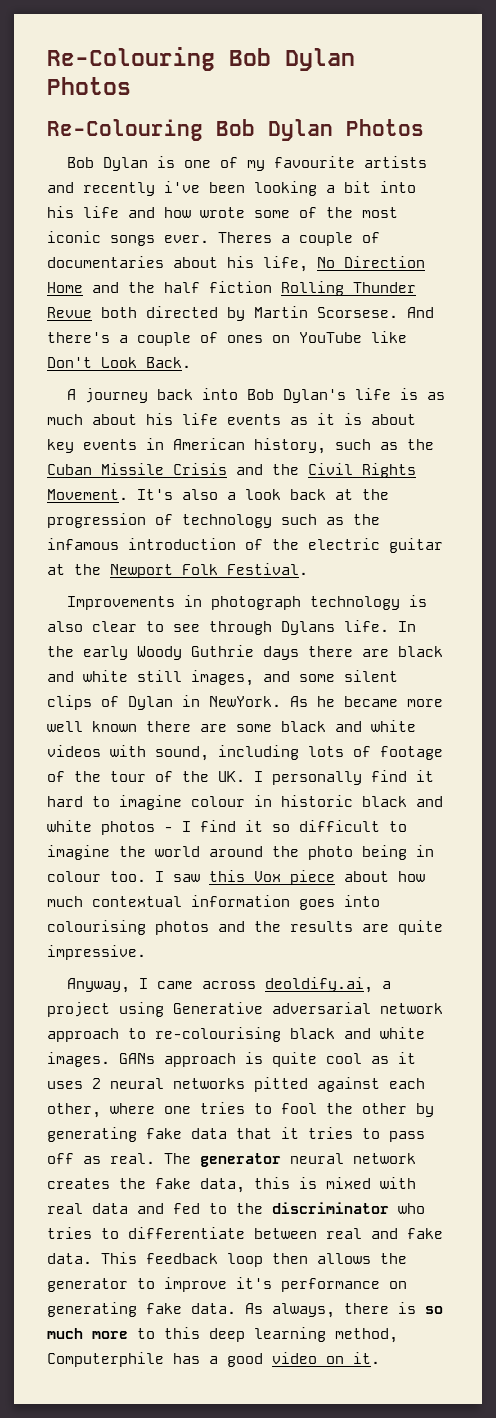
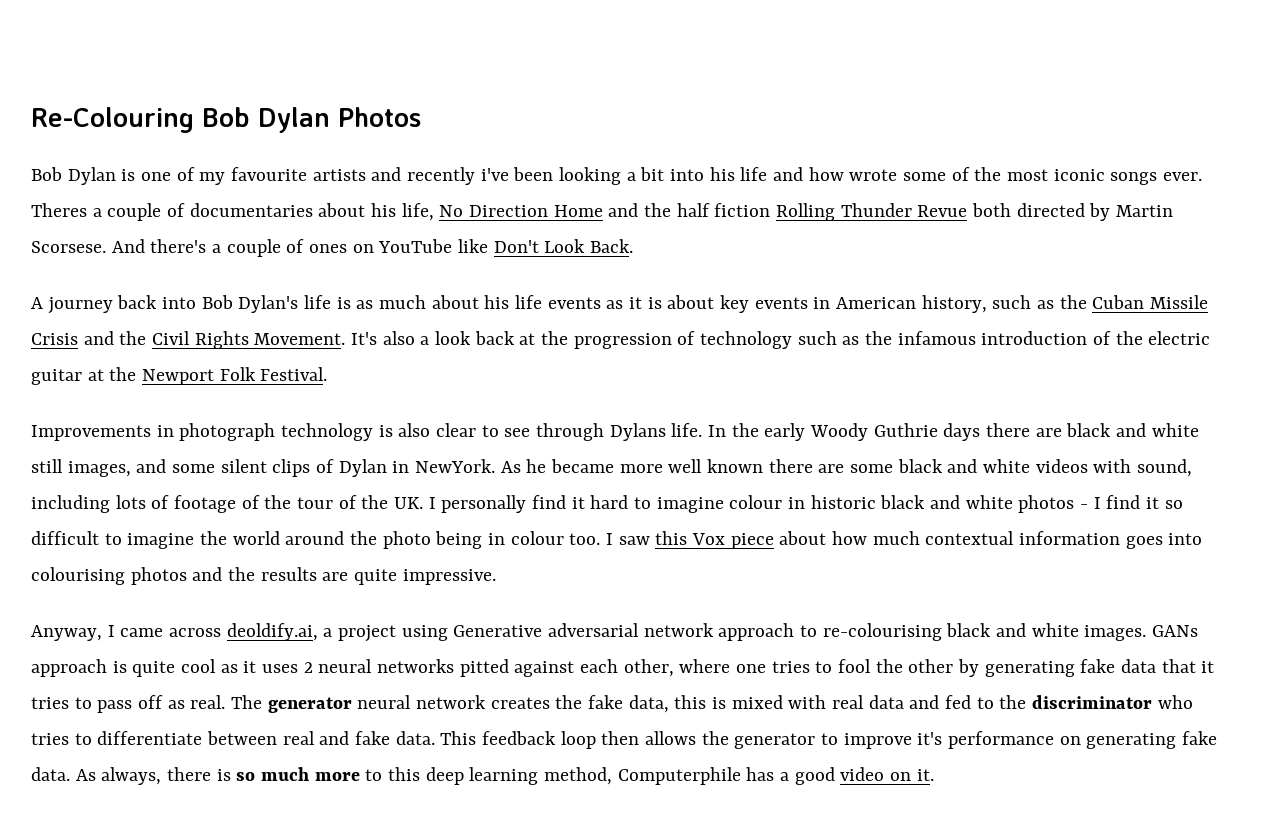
[47,47,355,71] [47,77,131,95] [47,119,424,141] Re-Colouring Bob Dylan Photos // Re-Colouring Bob Dylan Photos -> [31,107,421,133] Re-Colouring Bob Dylan Photos

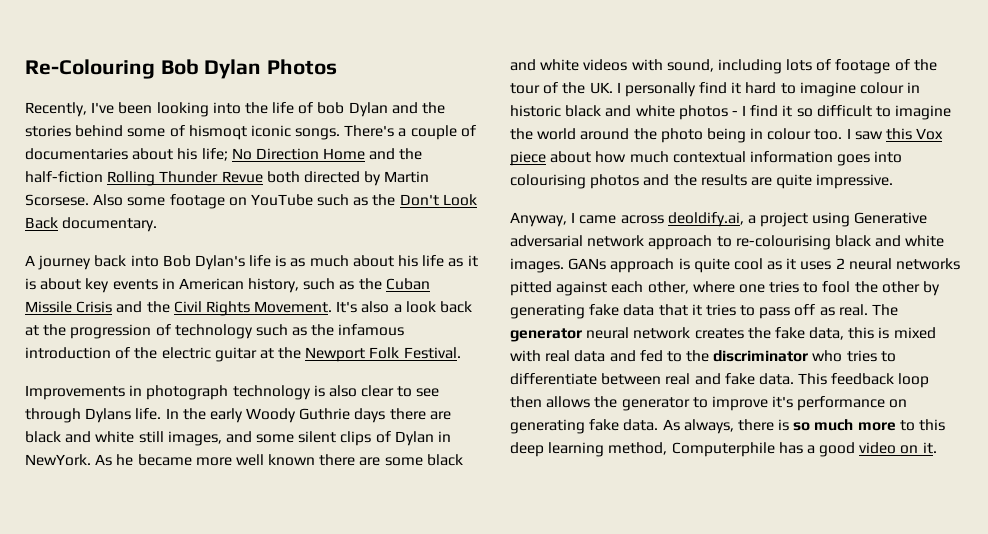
[31,167,1203,185] [31,203,87,217] Bob Dylan is one of my favourite artists and recently i've been looking a bit into his life and how wrote some of the most iconic songs ever. Theres -> [25,102,446,117] [25,125,395,140] Recently, I've been looking into the life of bob Dylan and the stories behind some of hismoqt iconic songs. There's
[401,203,434,221] life, -> [201,148,228,161] life;
[676,203,771,217] half fiction -> [25,171,103,183] half-fiction
[111,239,634,257] And there's a couple of ones on YouTube like Don't Look Back. -> [93,194,477,209] [25,217,158,232] Also some footage on YouTube such as the Don't Look Back documentary.
[547,297,601,309] events -> (445, 261) none

